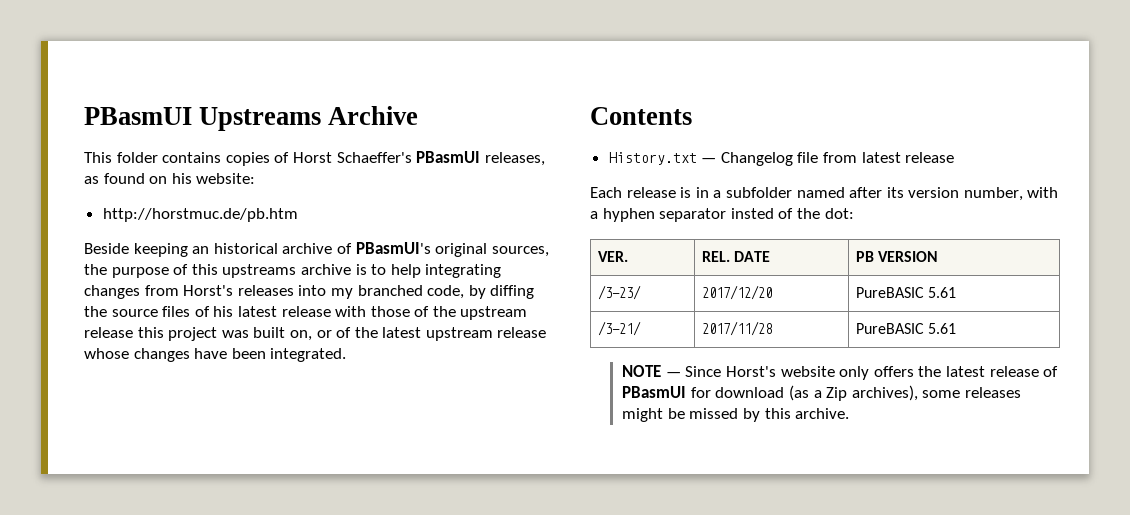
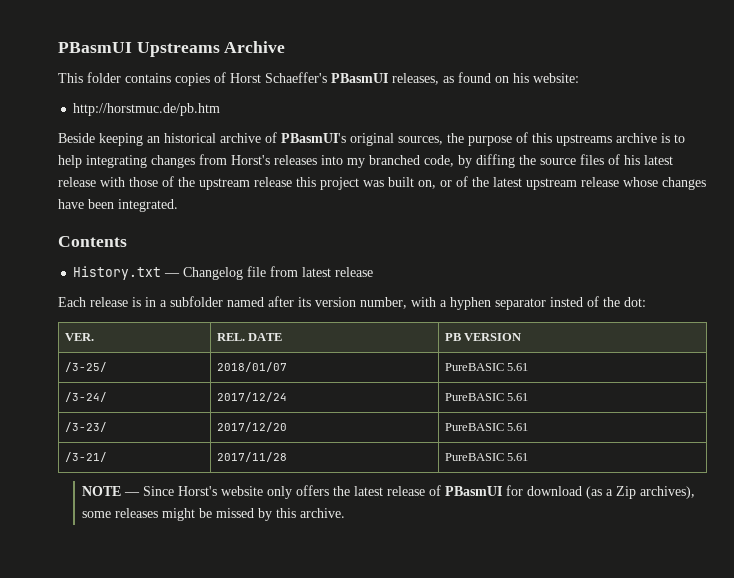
(939, 256) none -> [64,362,107,372] [216,362,287,372] [444,363,528,371] [64,392,107,402] [216,392,287,402] [444,393,528,401] // /3-25/ | 2018/01/07 | PureBASIC 5.61 // /3-24/ | 2017/12/24 | PureBASIC 5.61

